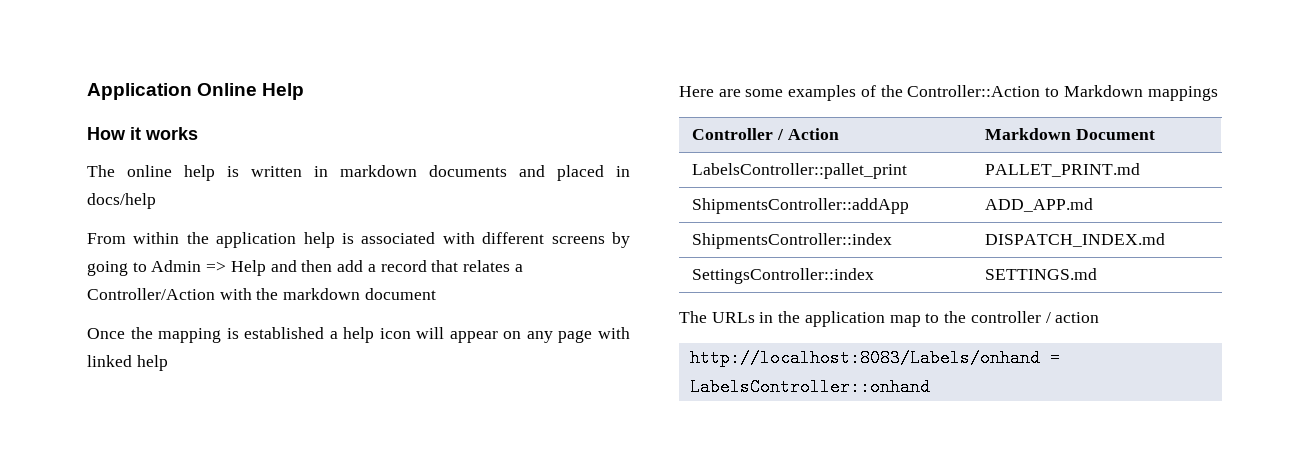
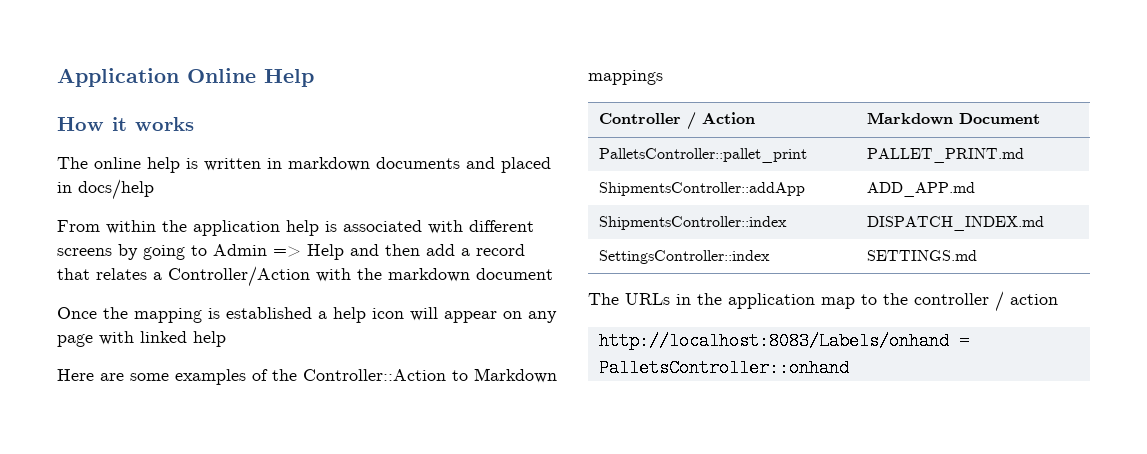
[692,163,908,179] LabelsController::pallet_print -> [599,148,808,163] PalletsController::pallet_print
[689,378,930,396] LabelsController::onhand -> [598,359,849,377] PalletsController::onhand

